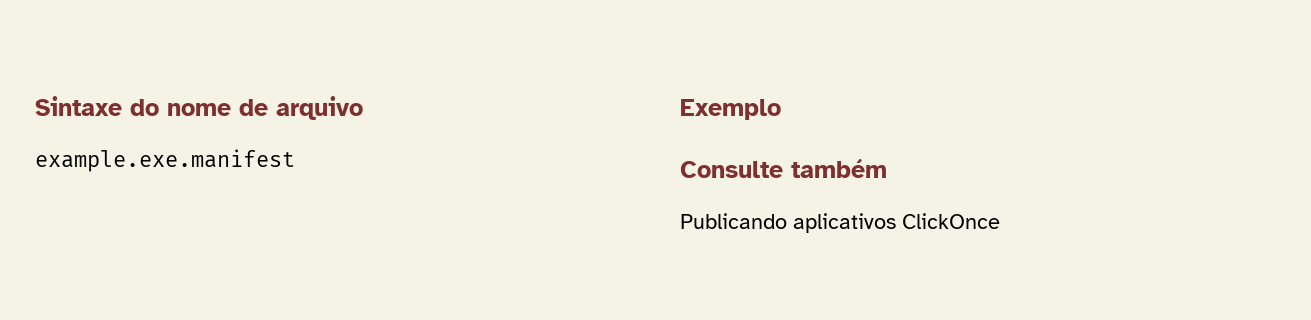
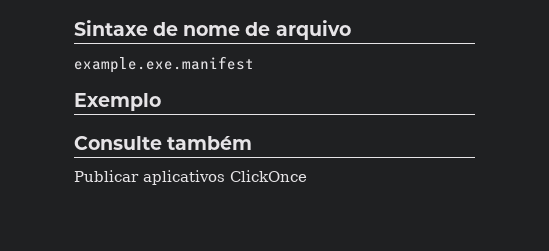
[130,99,159,116] do -> [153,22,179,36] de
[680,213,787,229] Publicando -> [74,170,139,182] Publicar

